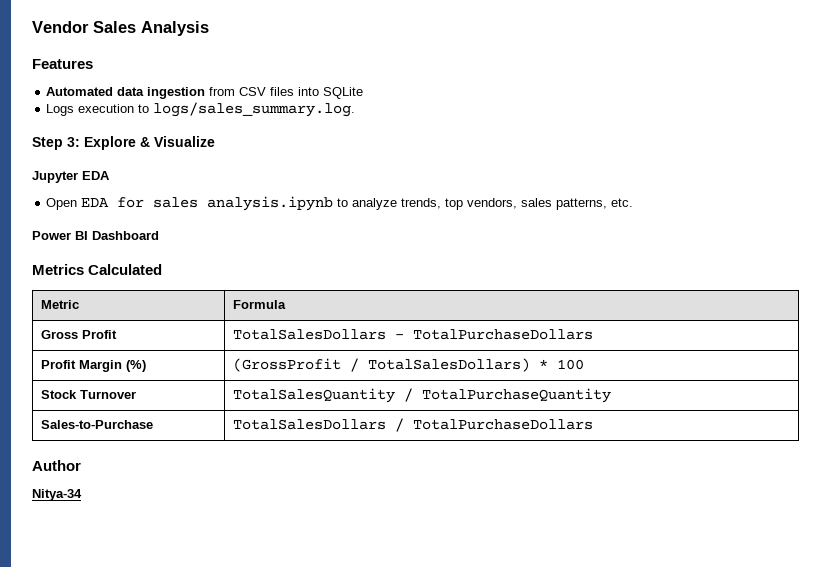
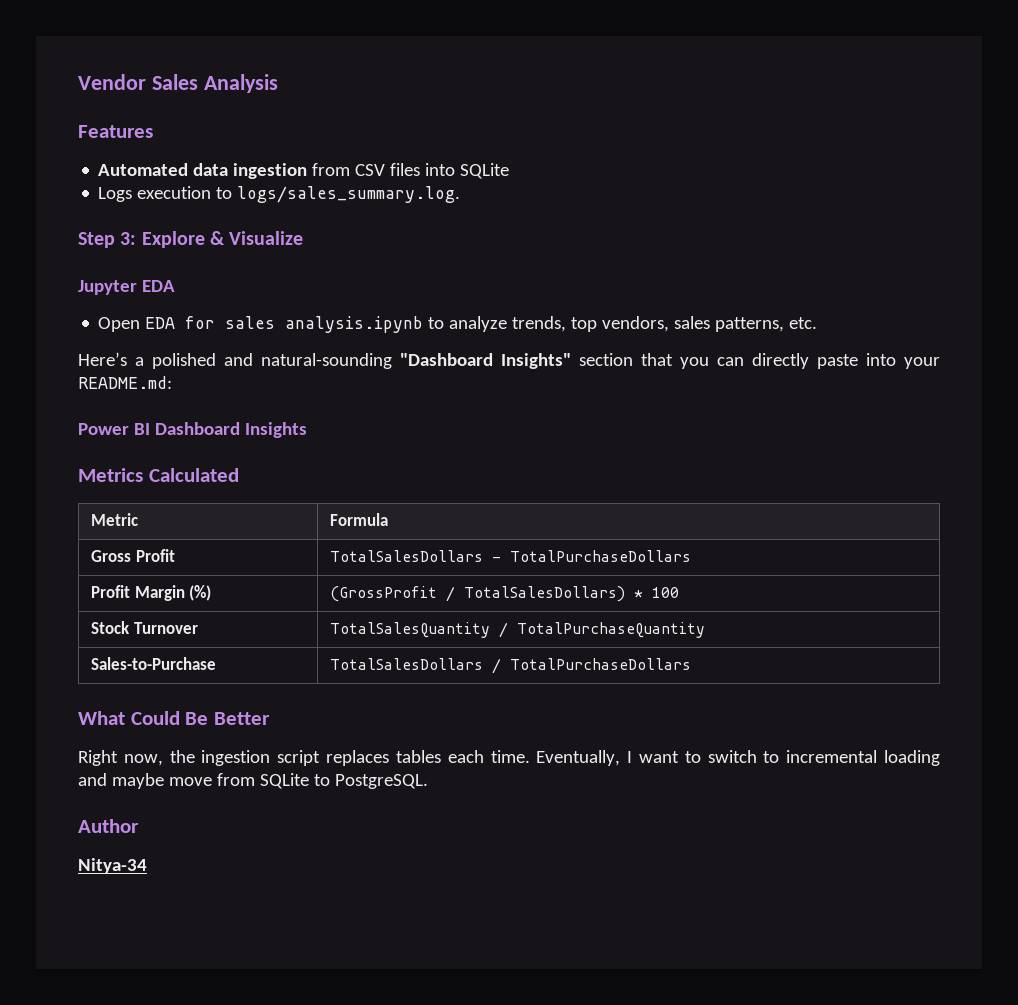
(634, 202) none -> [78,352,940,369] [78,376,172,389] // Here’s a polished and natural-sounding "Dashboard Insights" section that you can directly paste into your README.md:
(159, 235) none -> [244,422,307,438] Insights
(593, 424) none -> [78,711,270,725] [78,750,940,766] [78,773,428,789] // What Could Be Better // Right now, the ingestion script replaces tables each time. Eventually, I want to switch to incremental loading and maybe move from SQLite to PostgreSQL.

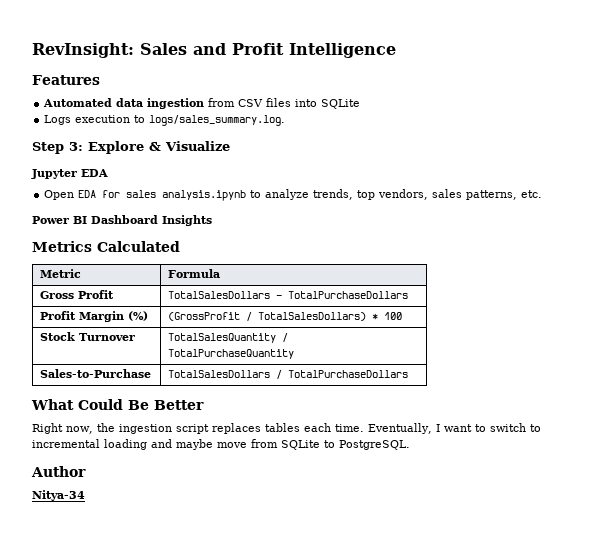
[78,74,278,93] Vendor Sales Analysis -> [32,43,396,58] RevInsight: Sales and Profit Intelligence
[78,352,940,369] [78,376,172,389] // Here’s a polished and natural-sounding "Dashboard Insights" section that you can directly paste into your README.md: -> (543, 194) none

